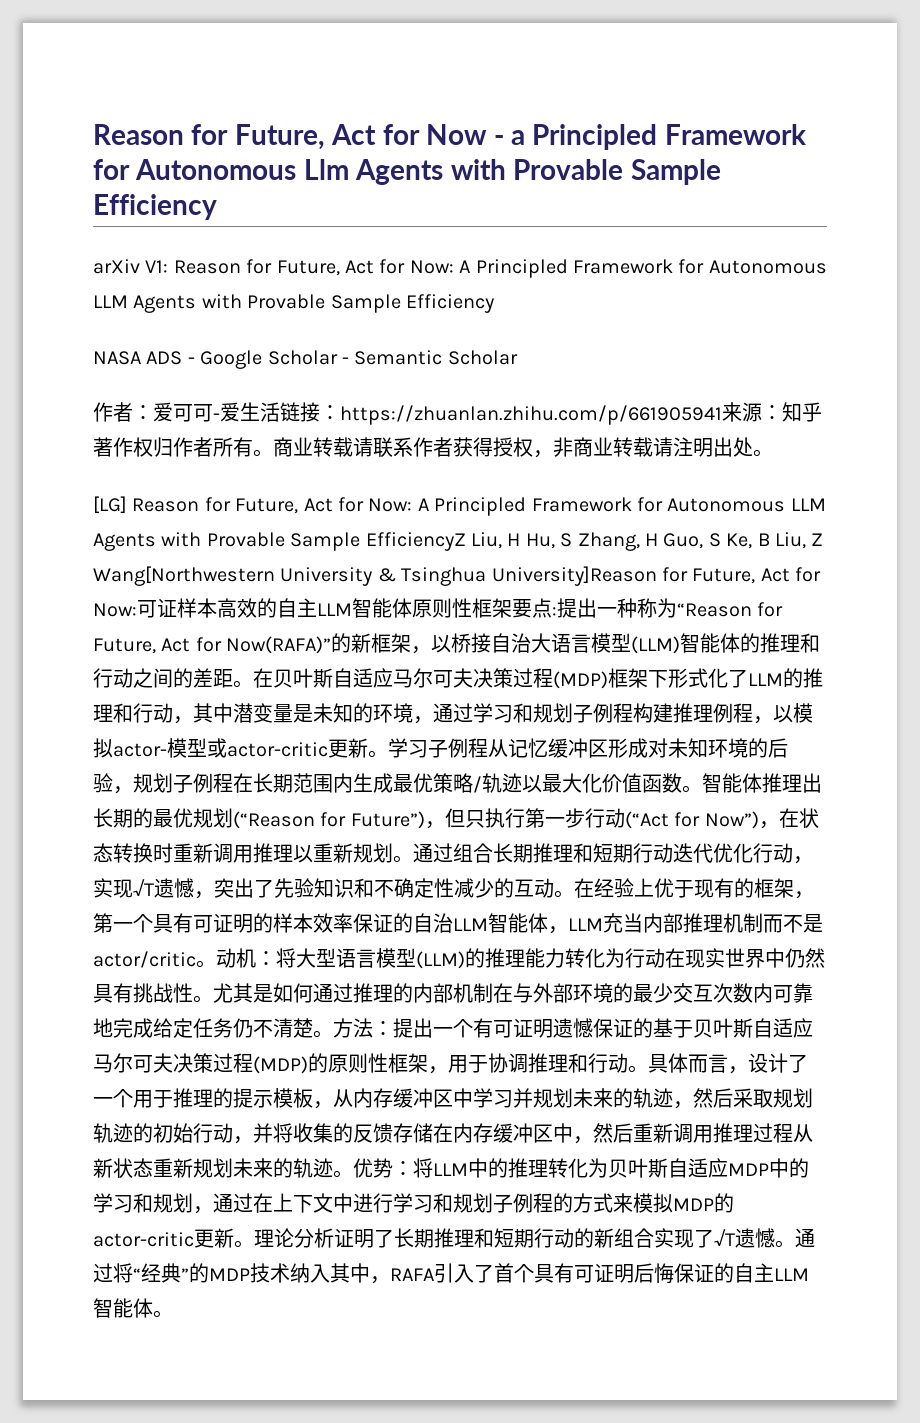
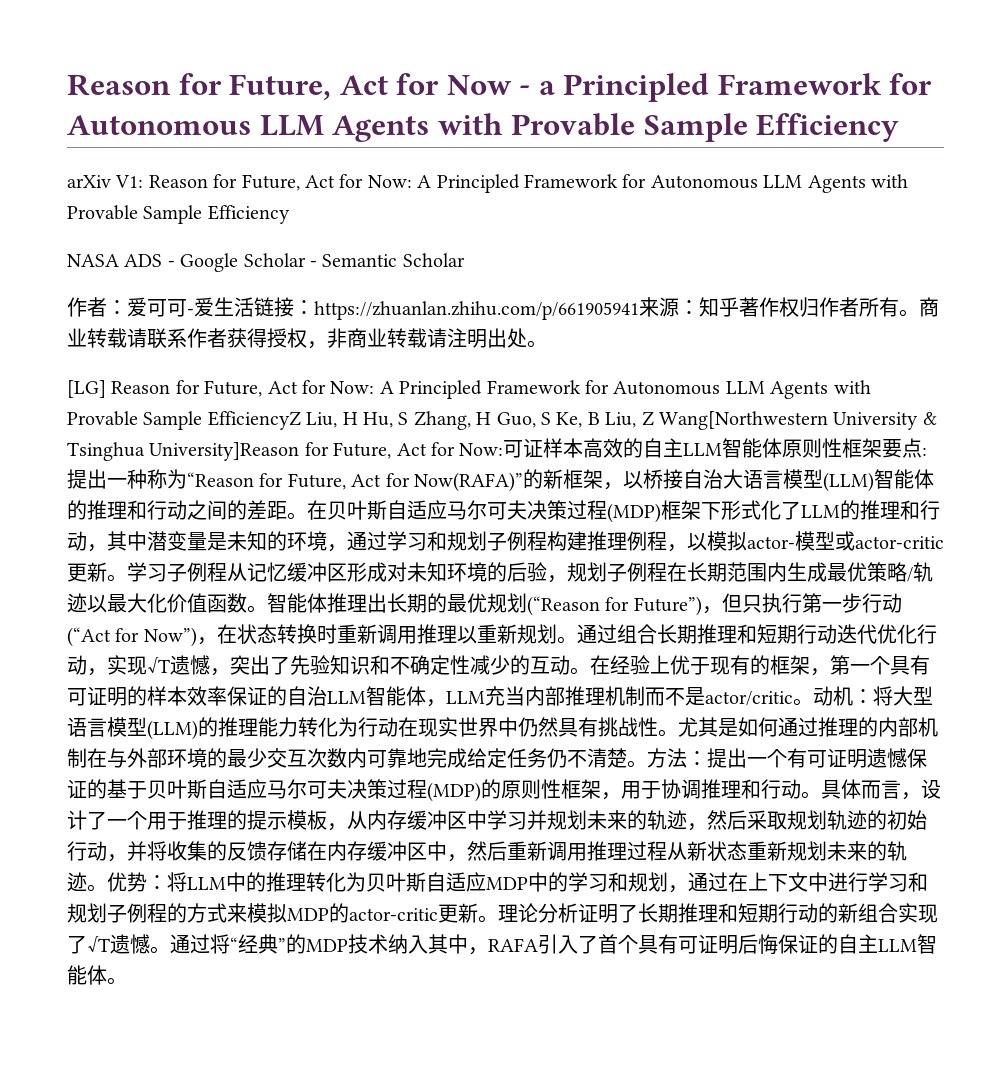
[303,159,349,180] Llm -> [259,115,324,136] LLM

